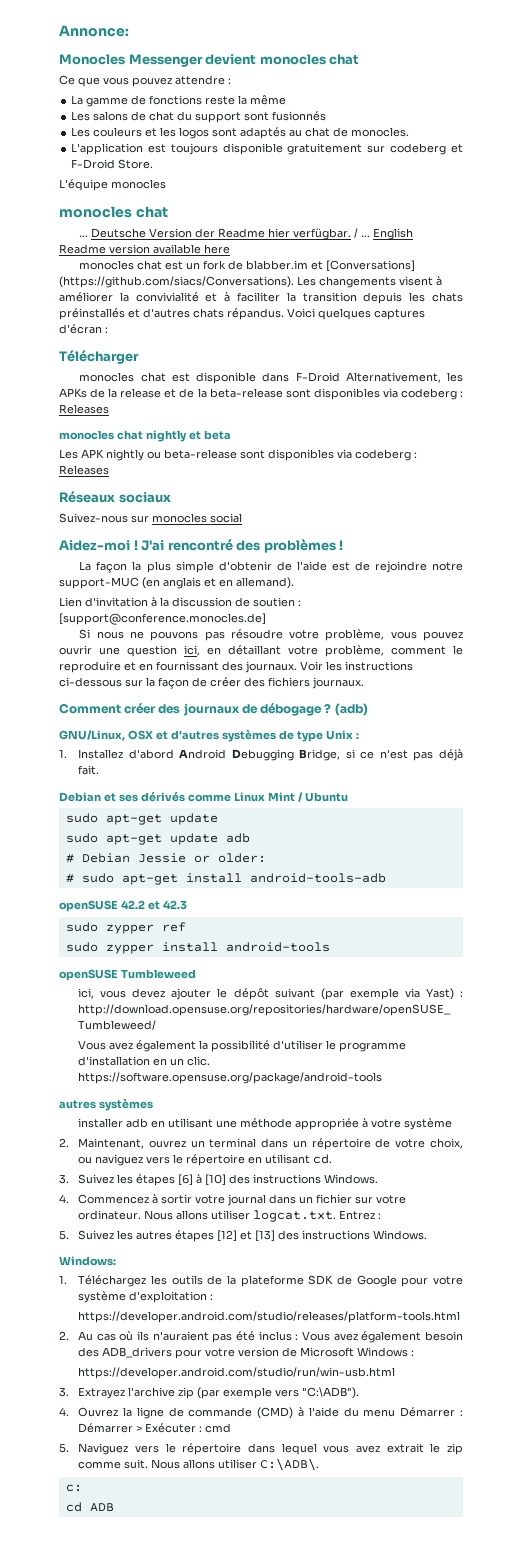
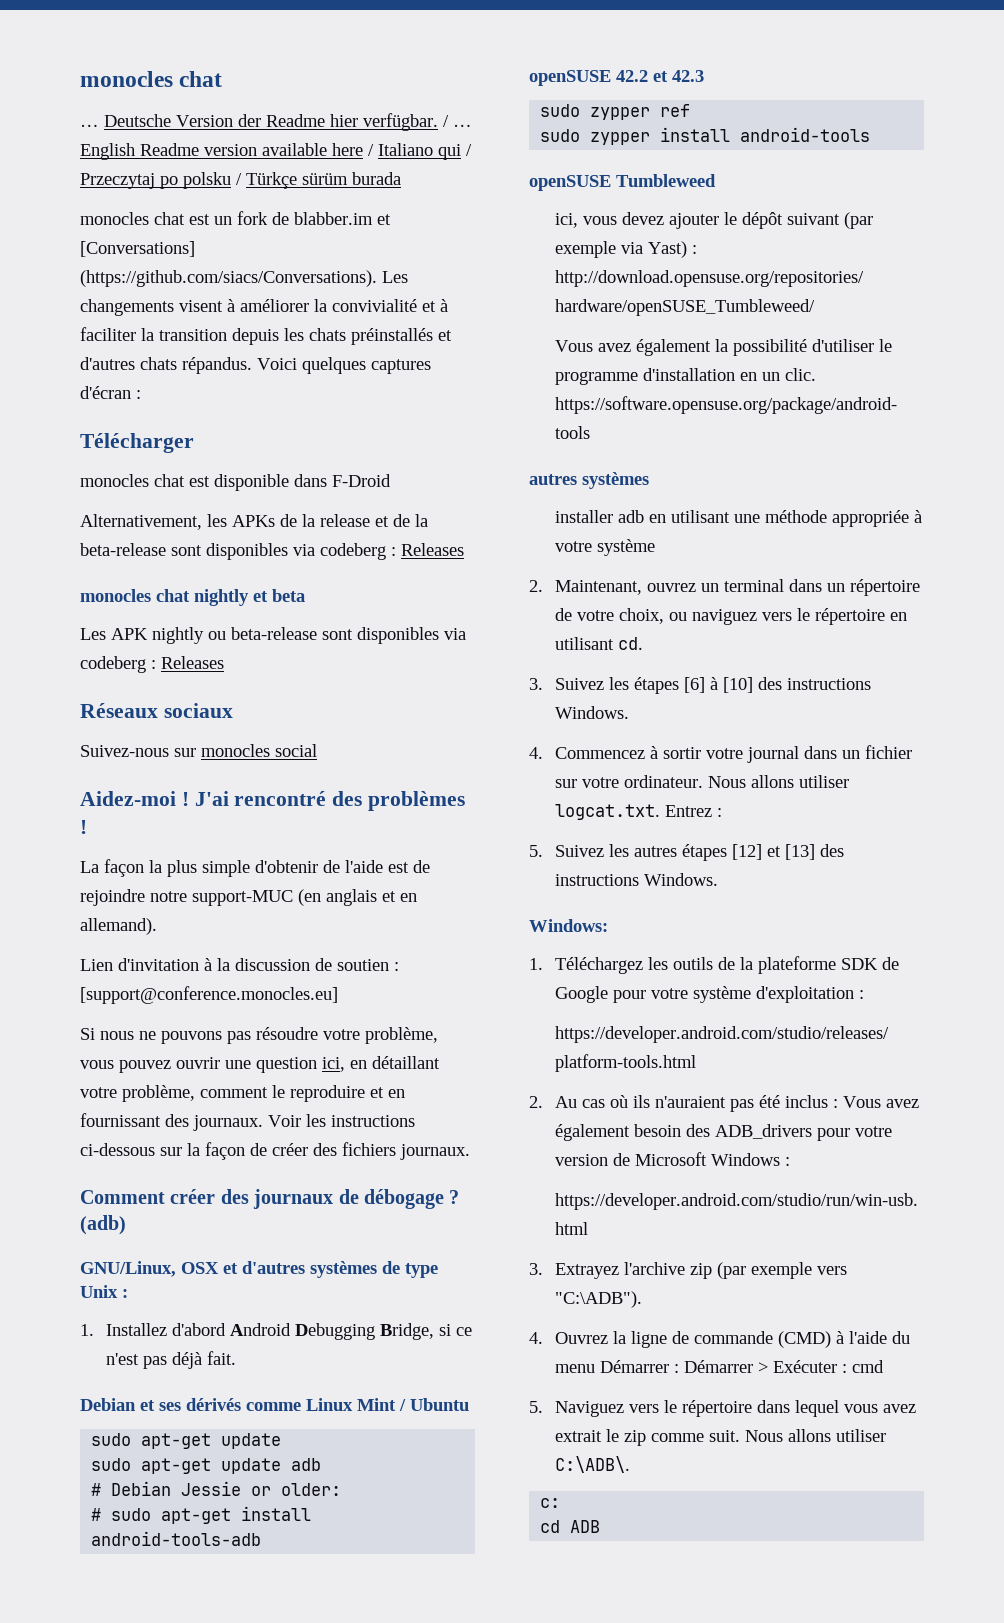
[59,25,129,37] [59,54,360,67] [59,75,231,87] [71,95,287,107] [71,111,327,123] [71,127,410,139] [71,143,463,155] [71,159,154,169] [59,179,166,191] Annonce: // Monocles Messenger devient monocles chat // Ce que vous pouvez attendre : // La gamme de fonctions reste la même // Les salons de chat du support sont fusionnés // Les couleurs et les logos sont adaptés au chat de monocles. // L'application est toujours disponible gratuitement sur codeberg et F-Droid Store. // L'équipe monocles // -> (80, 79) none
(230, 249) none -> [368,143,472,160] [80,172,401,189] / Italiano qui / Przeczytaj po polsku / Türkçe sürüm burada
(340, 377) none -> (391, 480) //
[59,613,266,625] [support@conference.monocles.de] -> [80,986,338,1004] [support@conference.monocles.eu]

